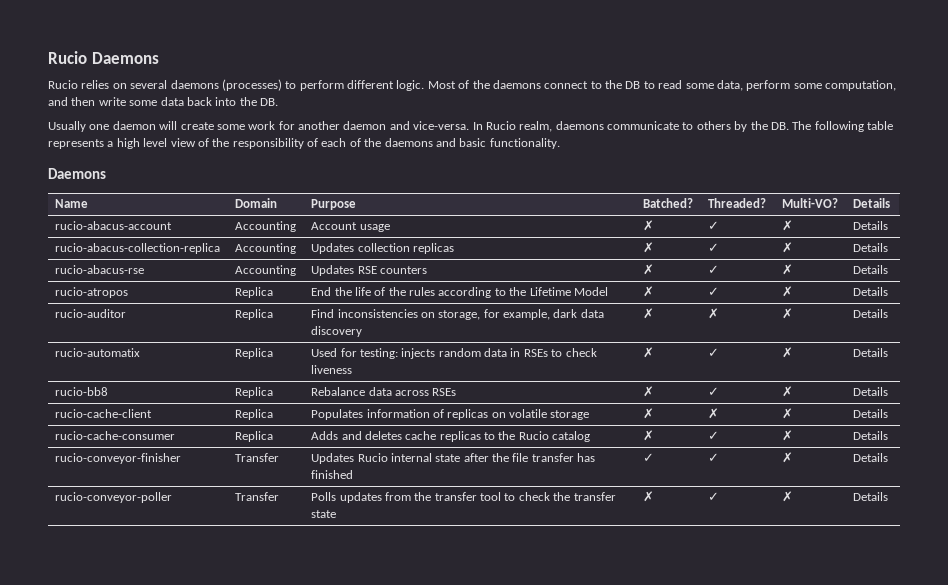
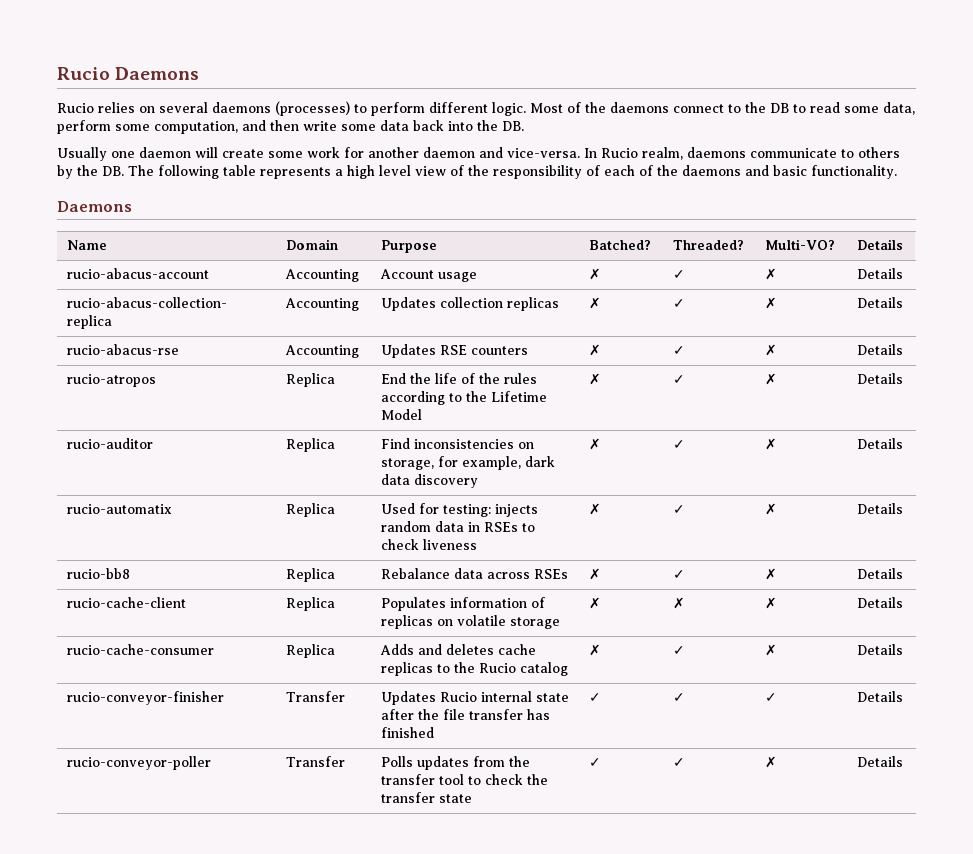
[708,308,720,319] ✗ -> [673,440,686,449] ✓
[782,452,794,463] ✗ -> [765,693,778,702] ✓
[643,491,655,502] ✗ -> [589,758,602,767] ✓

